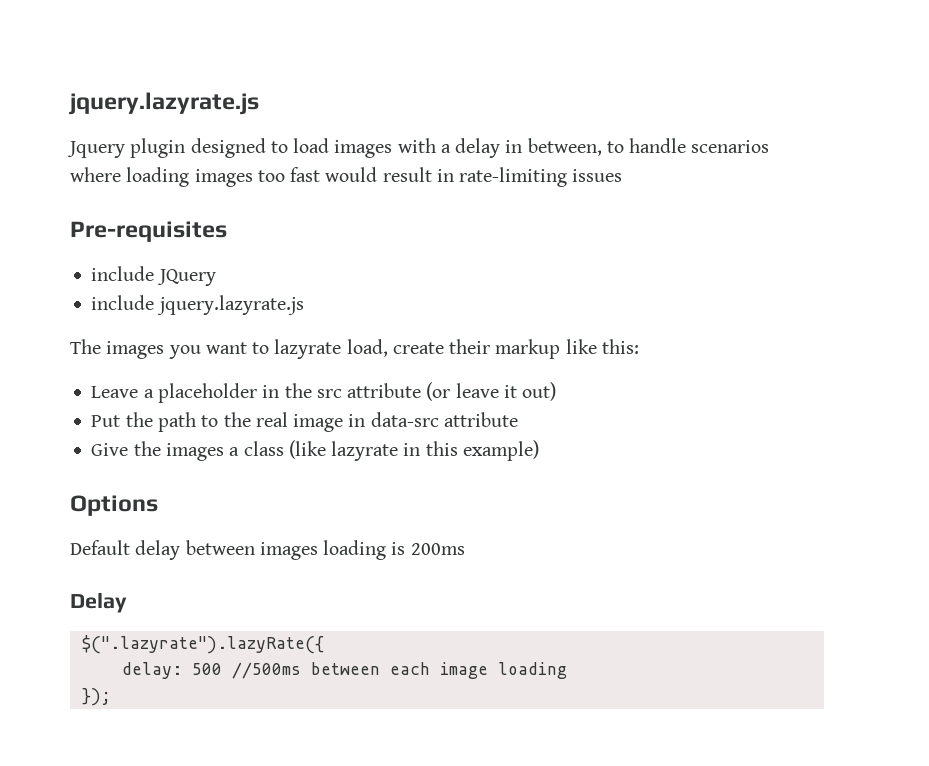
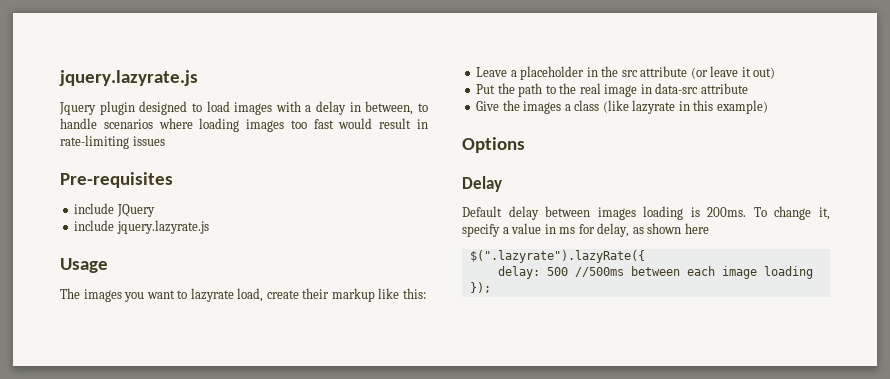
(304, 305) none -> [60,258,108,273] // Usage
(158, 505) none -> [462,176,502,192] // Delay
[410,543,465,555] [70,592,127,613] 200ms // Delay -> [707,206,830,220] [462,223,709,237] 200ms. To change it, specify a value in ms for delay, as shown here

